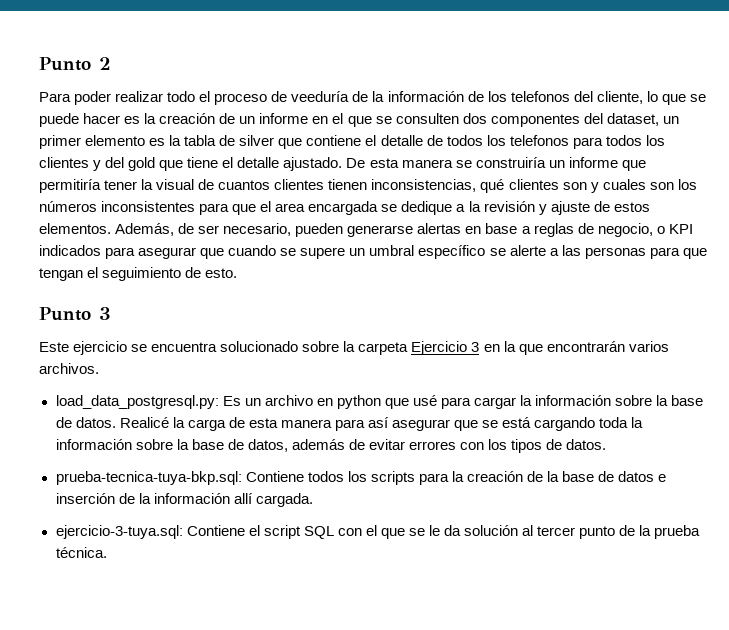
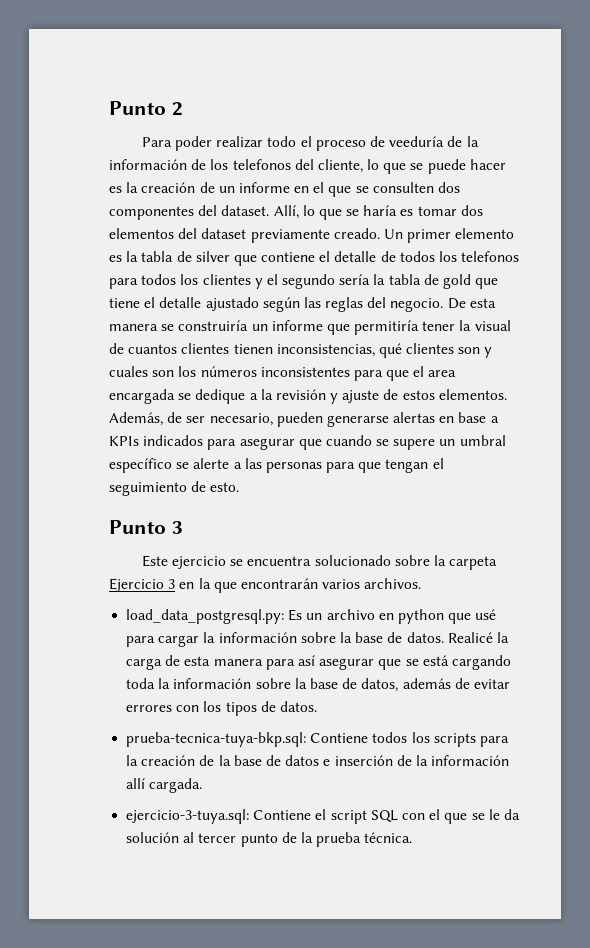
[606,113,679,126] dataset, un -> [221,205,483,220] [109,228,403,243] dataset. Allí, lo que se haría es tomar dos elementos del dataset previamente creado. Un
[105,157,125,168] del -> [266,274,439,289] el segundo sería la tabla de
[283,157,343,171] ajustado. -> [205,297,444,312] ajustado según las reglas del negocio.
[533,223,693,237] reglas de negocio, o KPI -> [109,436,139,446] KPIs

